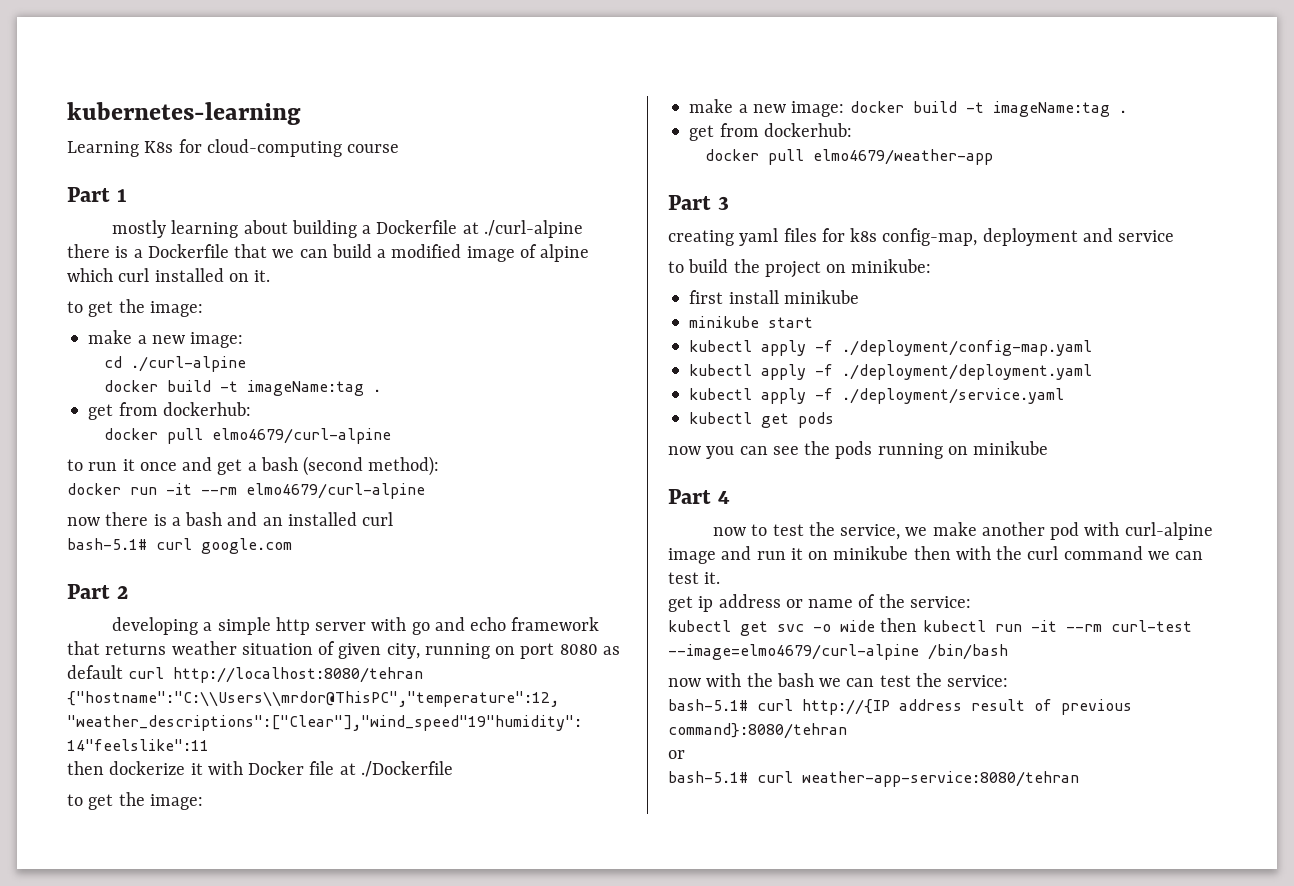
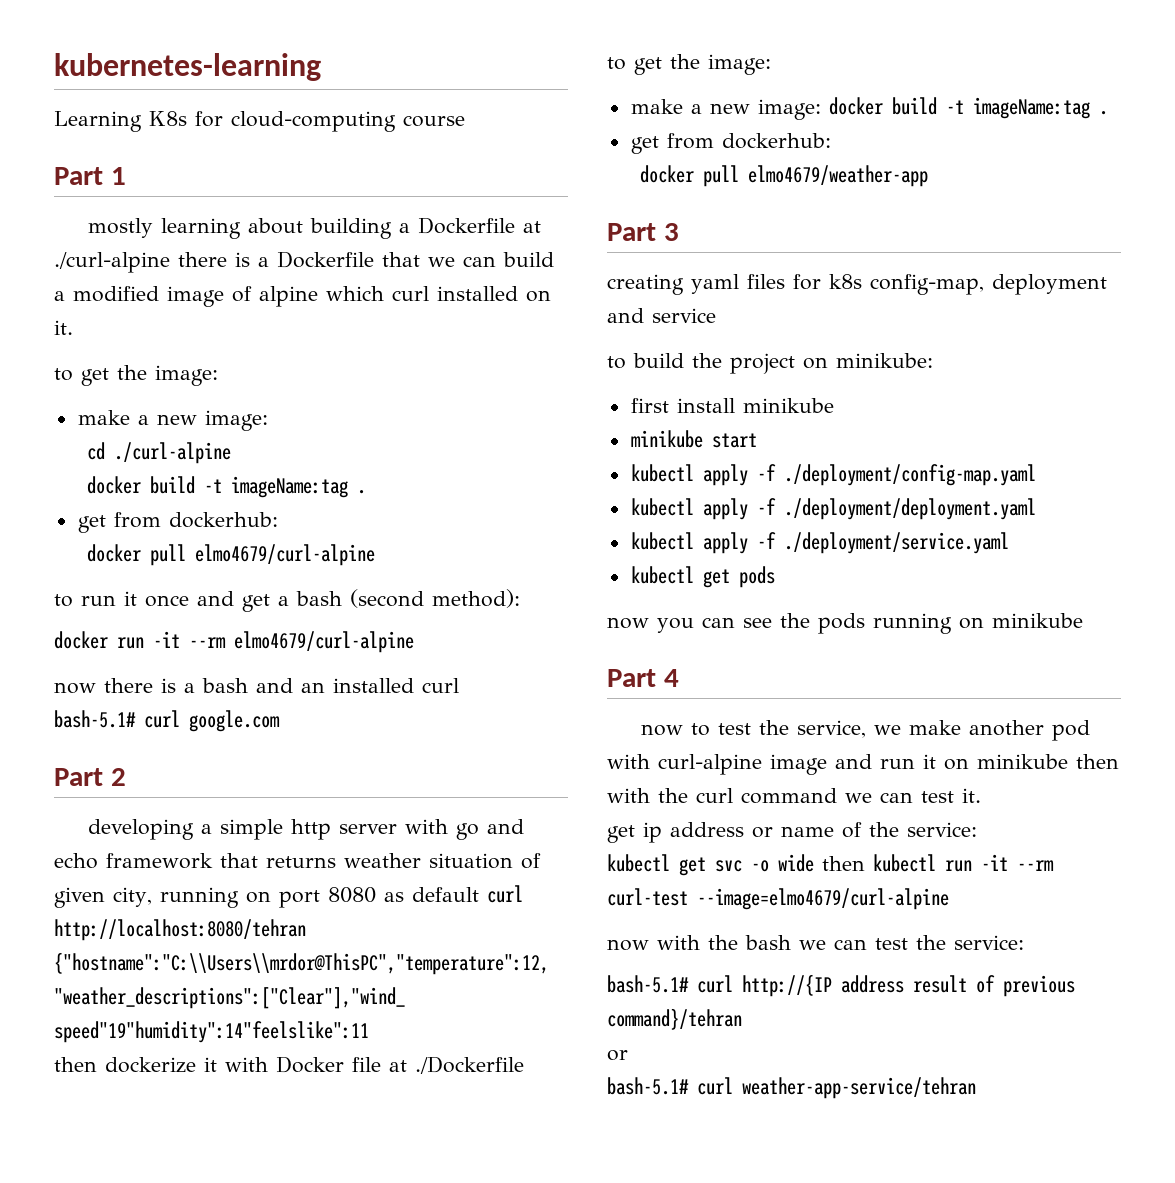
[928,644,1008,660] /bin/bash -> (949, 899) none
[668,723,847,739] command}:8080/tehran -> [607,1008,742,1030] command}/tehran
[802,771,1079,787] weather-app-service:8080/tehran -> [742,1077,976,1099] weather-app-service/tehran

